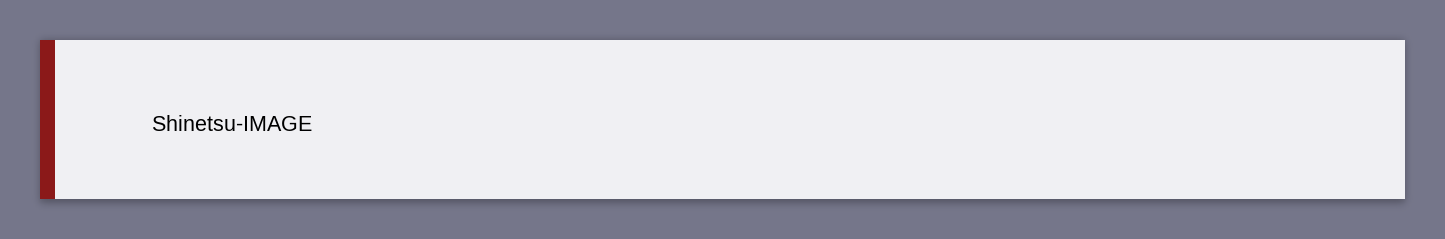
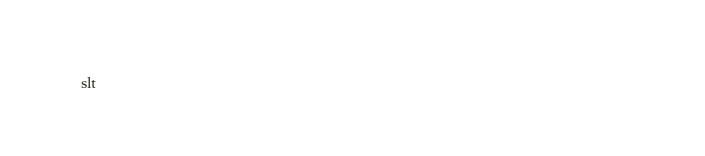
[152,115,312,131] Shinetsu-IMAGE -> [81,77,96,88] slt

